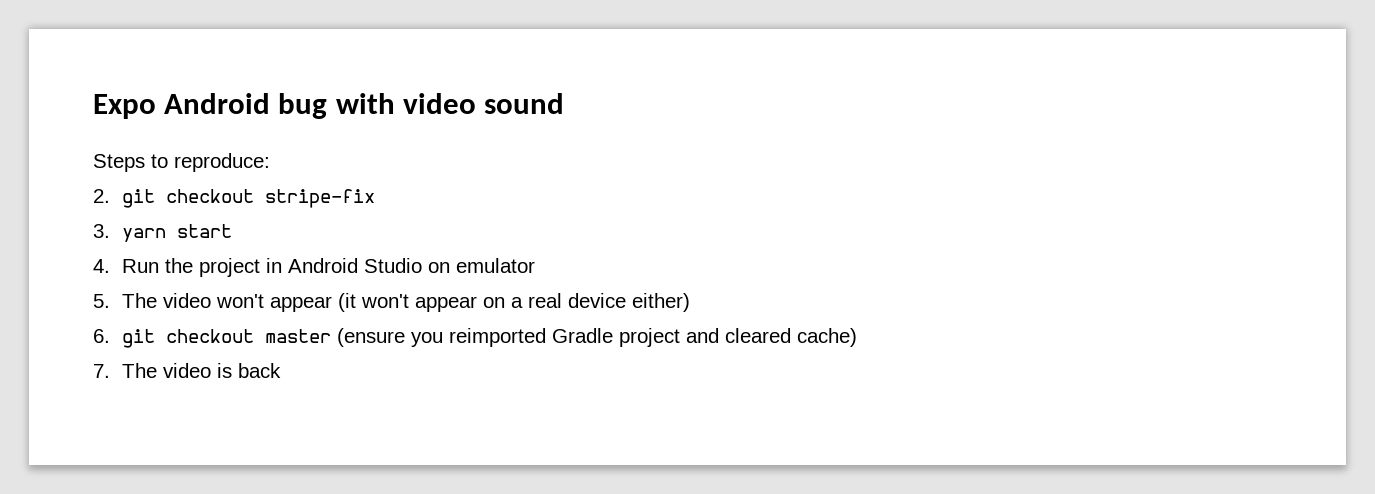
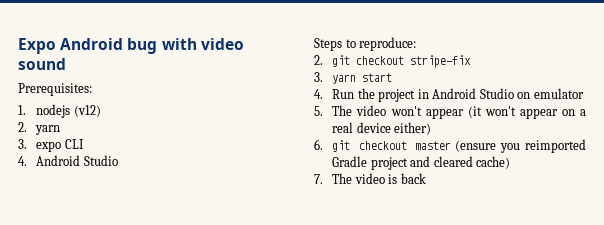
(565, 103) none -> [18,83,92,96] [18,104,101,118] [18,122,61,135] [18,139,84,152] [18,155,118,166] // Prerequisites: // 1. nodejs (v12) // 2. yarn // 3. expo CLI // 4. Android Studio

